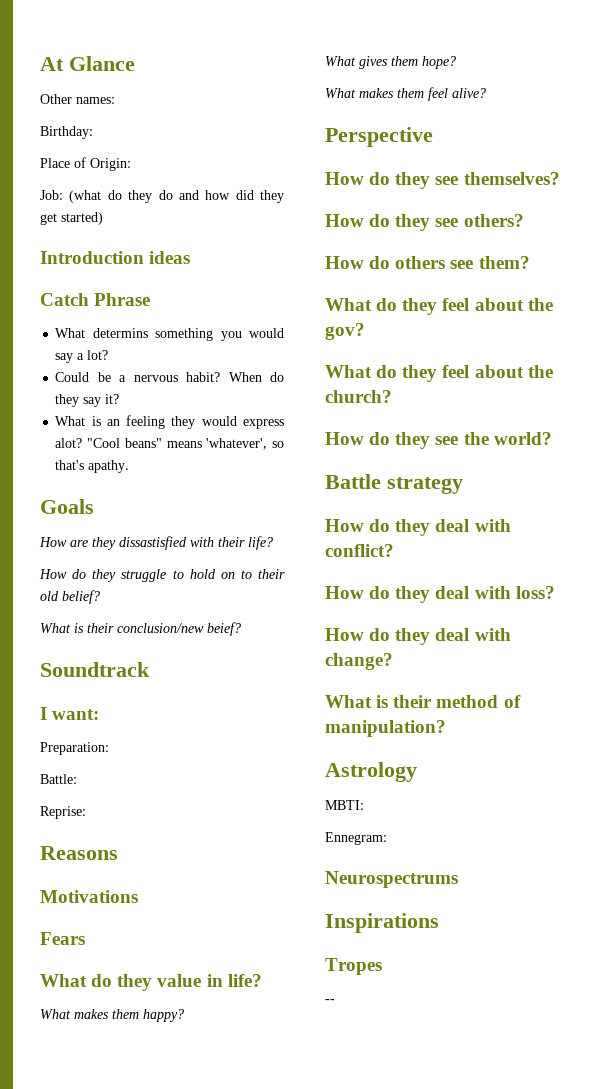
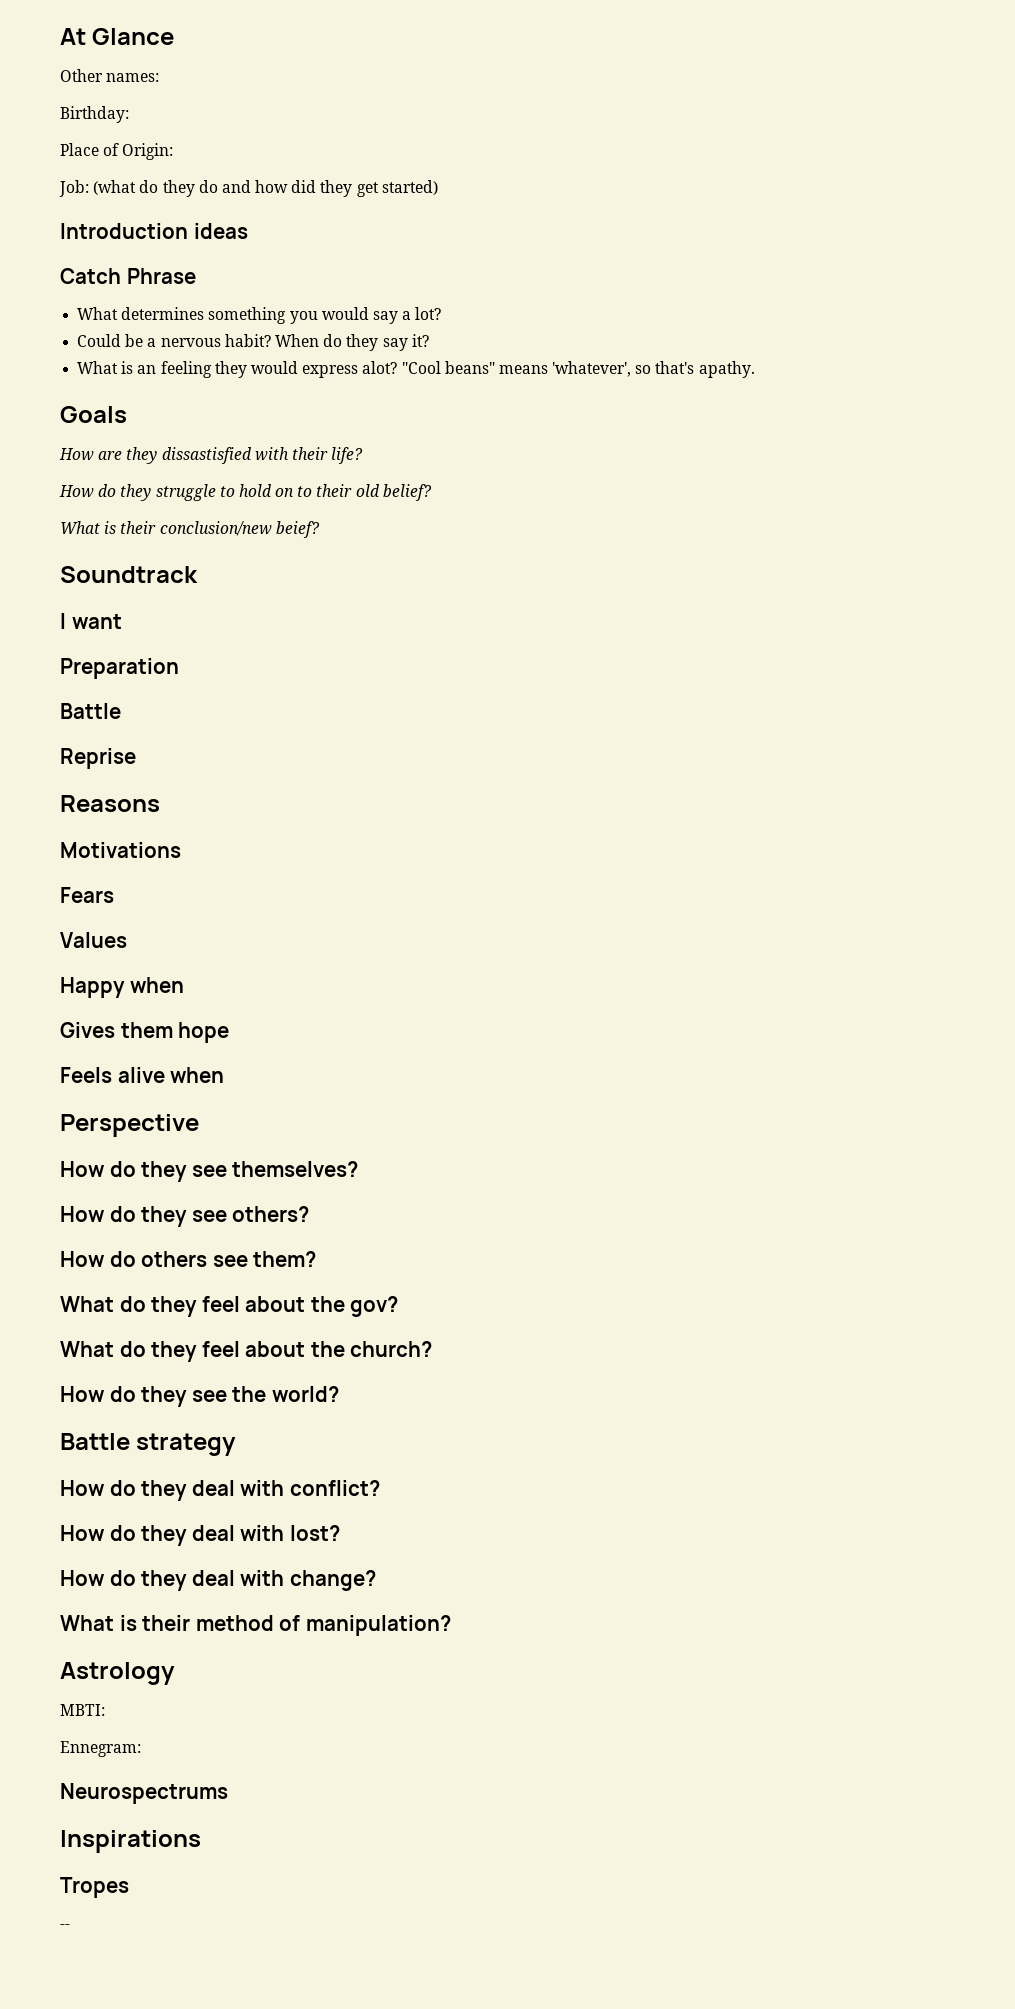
[92,328,148,338] determins -> [121,307,205,320] determines
[52,709,100,720] [40,742,109,755] [40,774,77,784] [40,806,86,819] want: // Preparation: // Battle: // Reprise: -> [71,614,122,629] [60,658,179,679] [60,703,121,719] [60,748,136,769] want // Preparation // Battle // Reprise
[40,974,262,991] [40,1009,184,1022] [325,56,456,69] [325,87,486,101] What do they value in life? // What makes them happy? // What gives them hope? // What makes them feel alive? -> [60,932,127,948] [60,977,184,998] [60,1022,230,1043] [60,1067,225,1083] Values // Happy when // Gives them hope // Feels alive when
[515,586,555,599] loss? -> [289,1525,340,1541] lost?

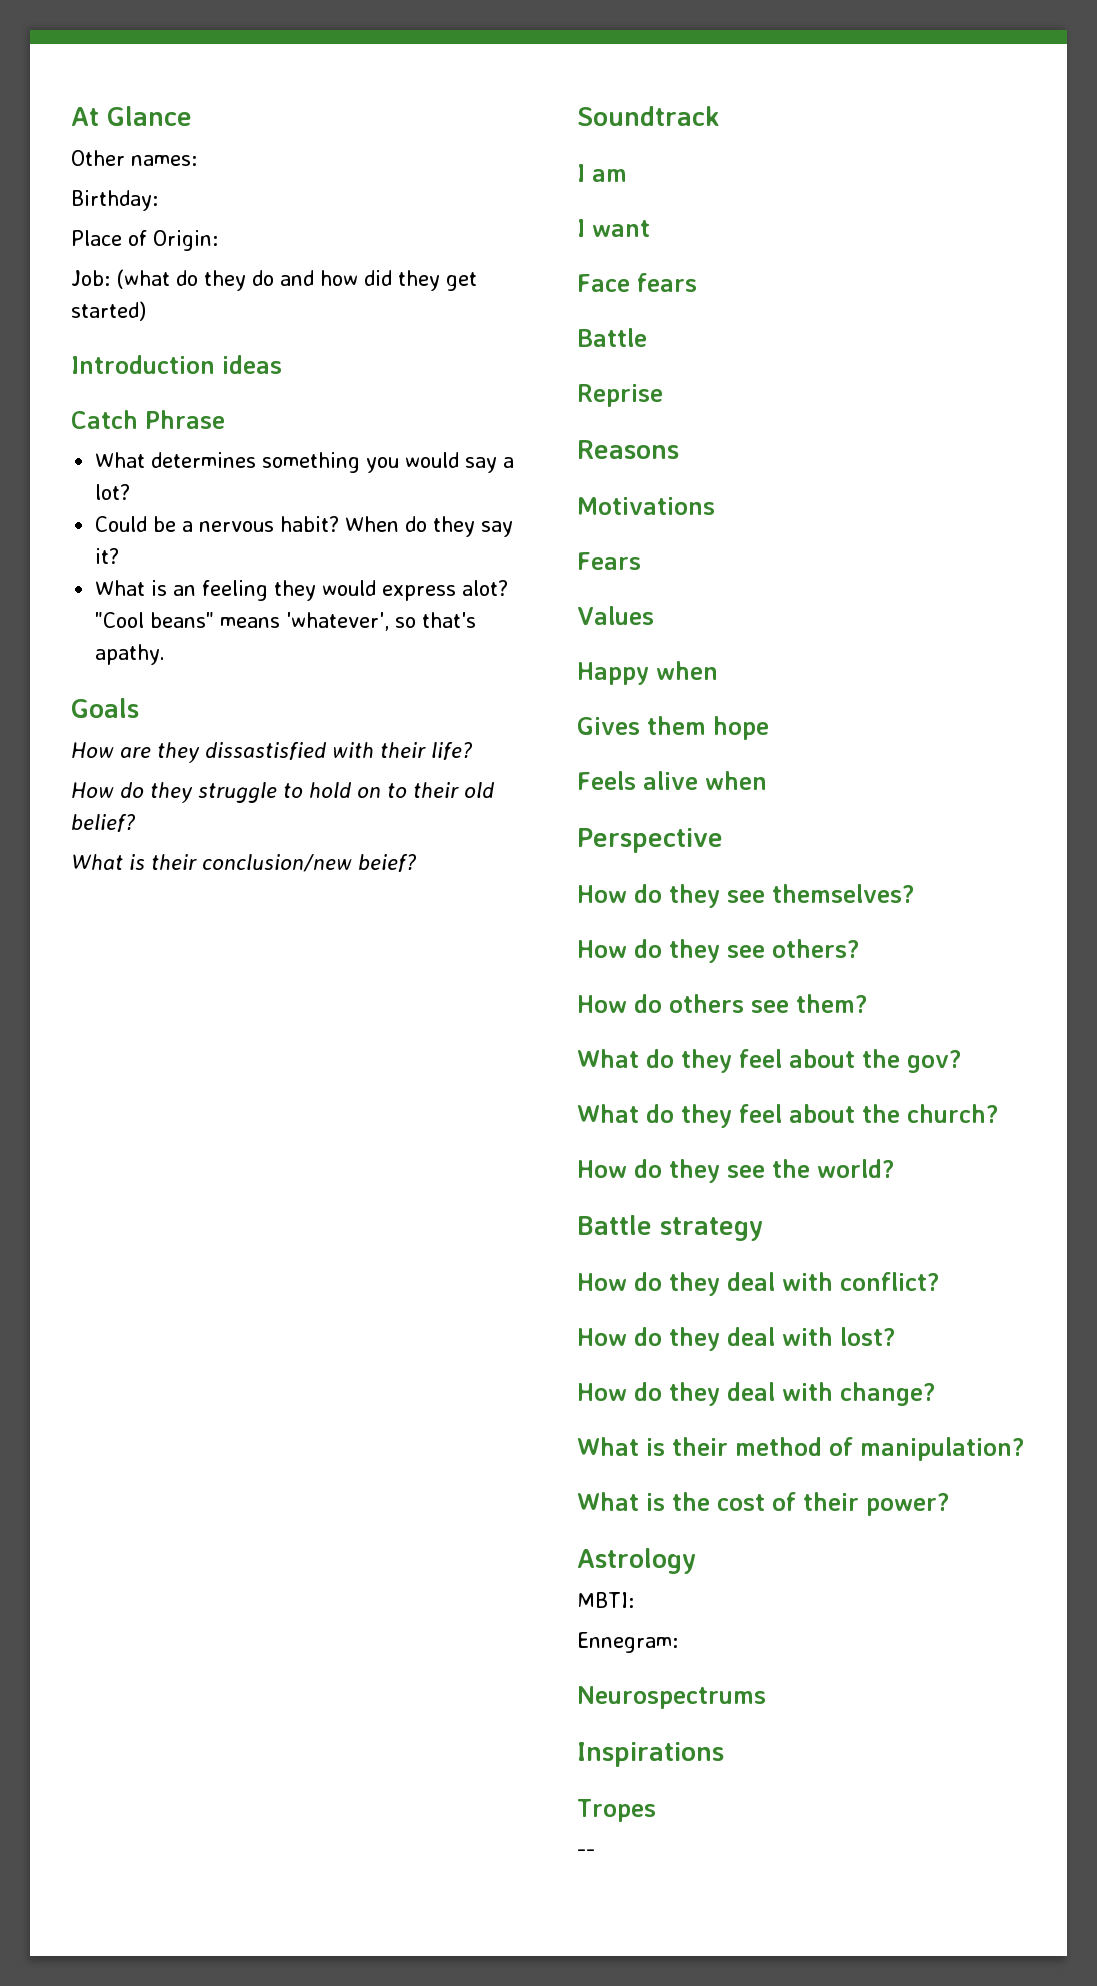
(198, 574) none -> [577,164,627,182] // I am
[60,658,179,679] Preparation -> [577,273,697,292] Face fears
(451, 1625) none -> [577,1492,950,1516] // What is the cost of their power?

